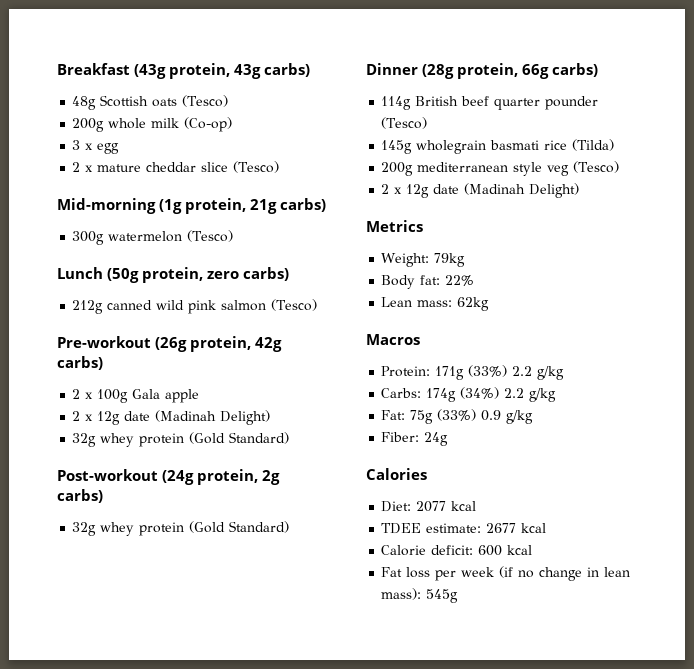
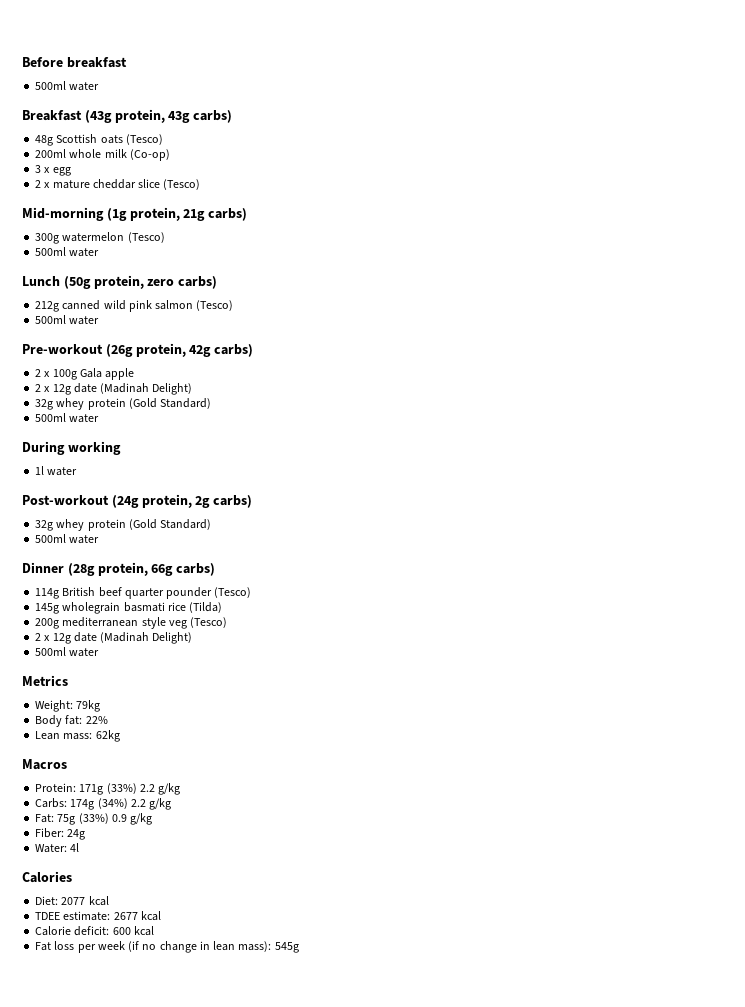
(57, 69) none -> [22,57,127,68] [35,81,100,91] Before breakfast // 500ml water //
[72,118,105,132] 200g -> [35,149,67,158] 200ml
(234, 236) none -> [35,247,100,257] // 500ml water
(318, 305) none -> [35,315,100,325] // 500ml water
(290, 438) none -> [35,413,100,423] [22,441,121,455] [35,466,78,476] // 500ml water // During working // 1l water
(290, 527) none -> [35,534,100,544] // 500ml water
(580, 190) none -> [35,647,100,657] // 500ml water
(449, 439) none -> [35,843,80,853] // Water: 4l

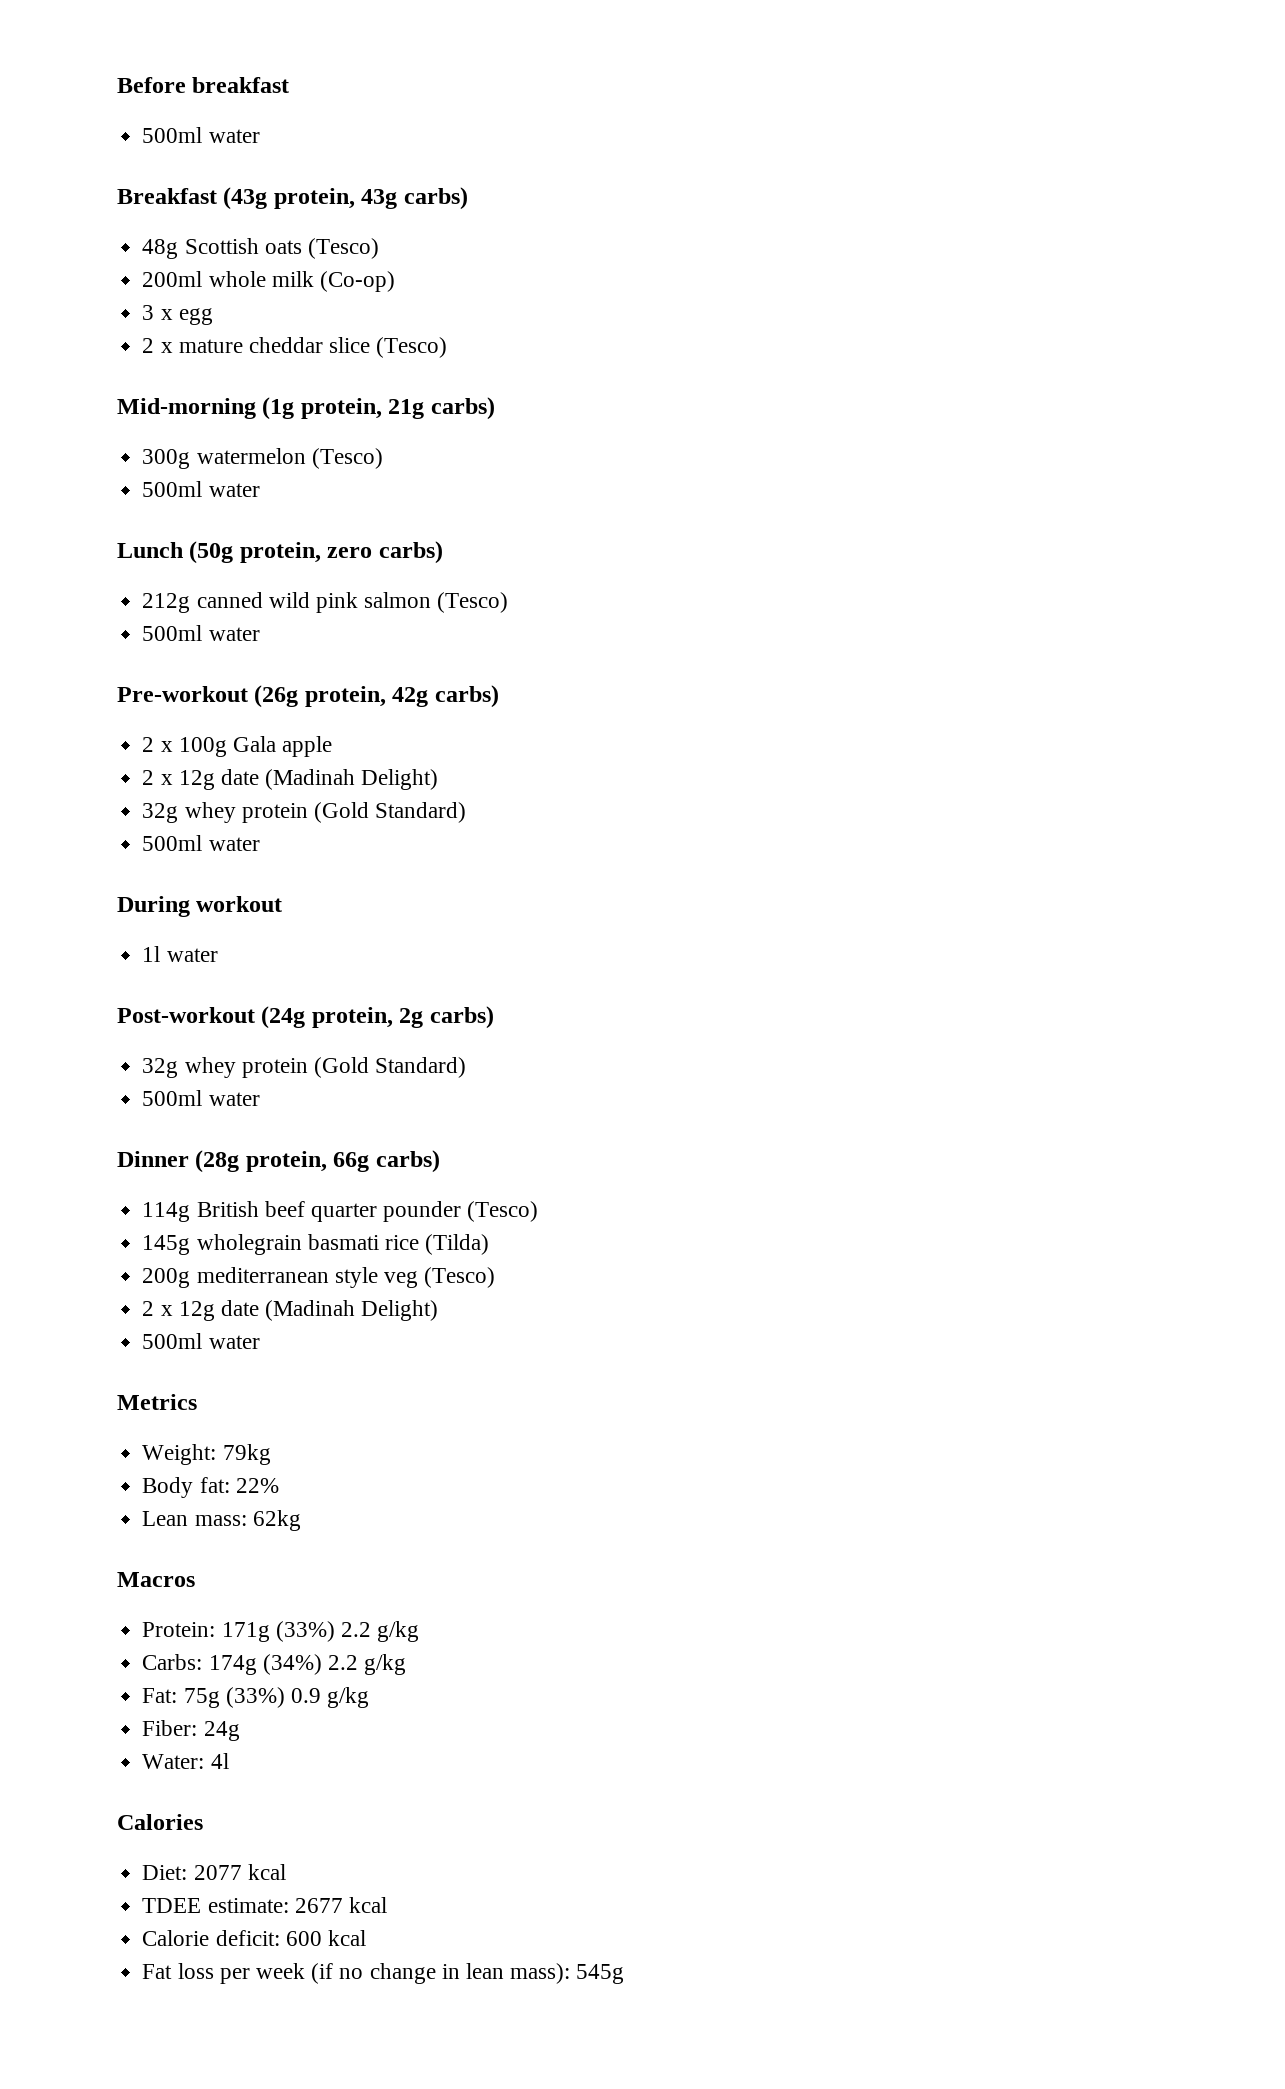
[67,441,121,455] working -> [196,896,283,912] workout

